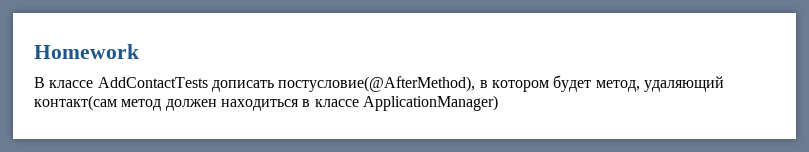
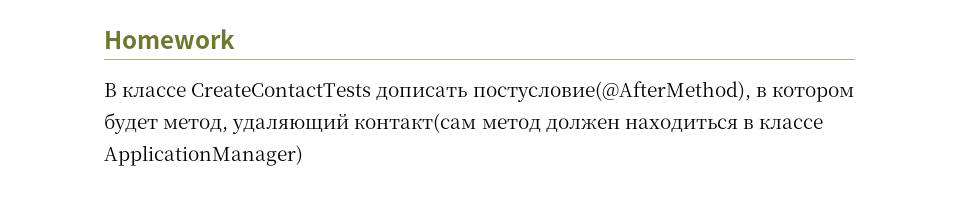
[97,77,208,88] AddContactTests -> [191,83,372,97] CreateContactTests

